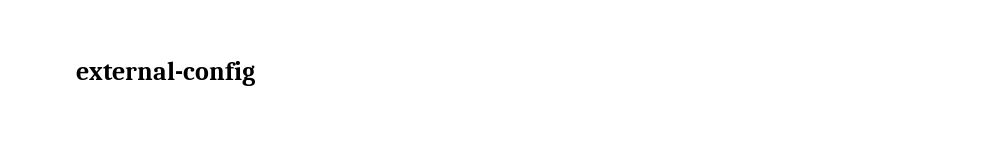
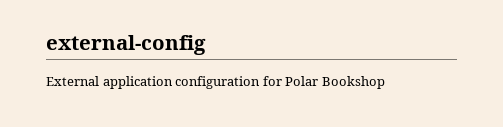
(255, 73) none -> [46,76,385,89] // External application configuration for Polar Bookshop

